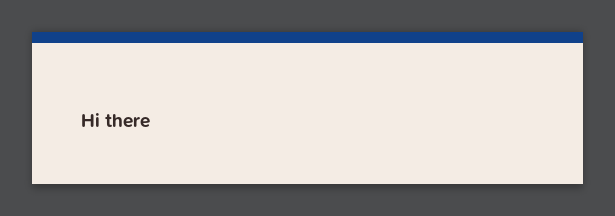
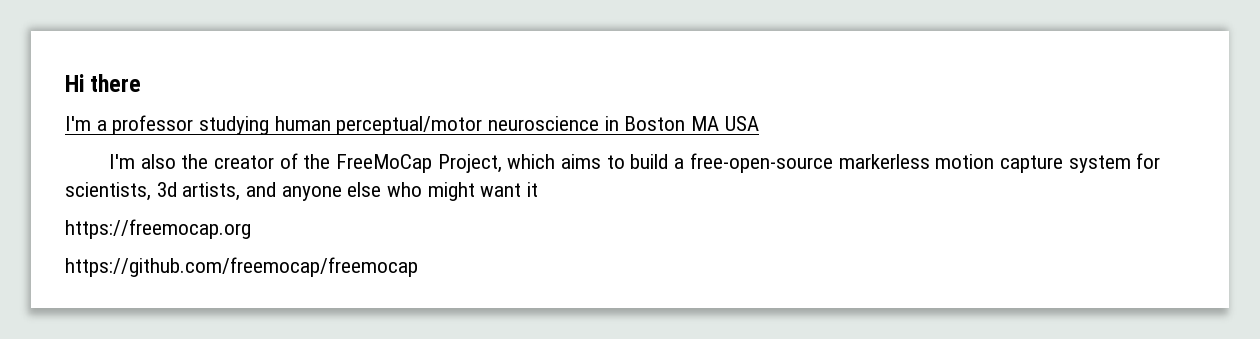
(151, 121) none -> [65,115,759,135] [109,153,1161,173] [65,182,539,201] [65,219,251,239] [65,257,418,277] // I'm a professor studying human perceptual/motor neuroscience in Boston MA USA // I'm also the creator of the FreeMoCap Project, which aims to build a free-open-source markerless motion capture system for scientists, 3d artists, and anyone else who might want it // https://freemocap.org // https://github.com/freemocap/freemocap

